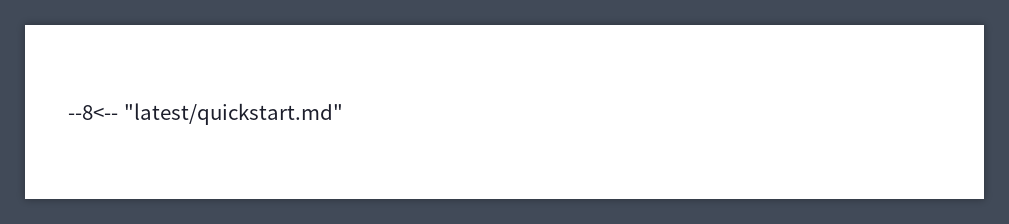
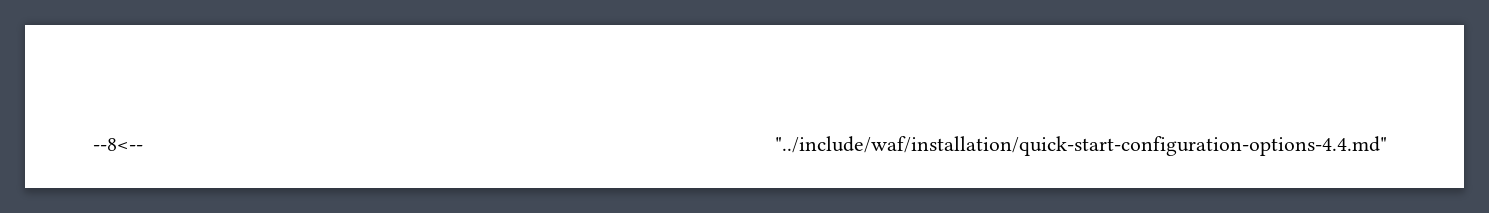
[123,103,343,125] "latest/quickstart.md" -> [775,136,1387,156] "../include/waf/installation/quick-start-configuration-options-4.4.md"

